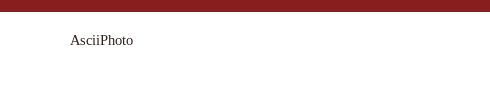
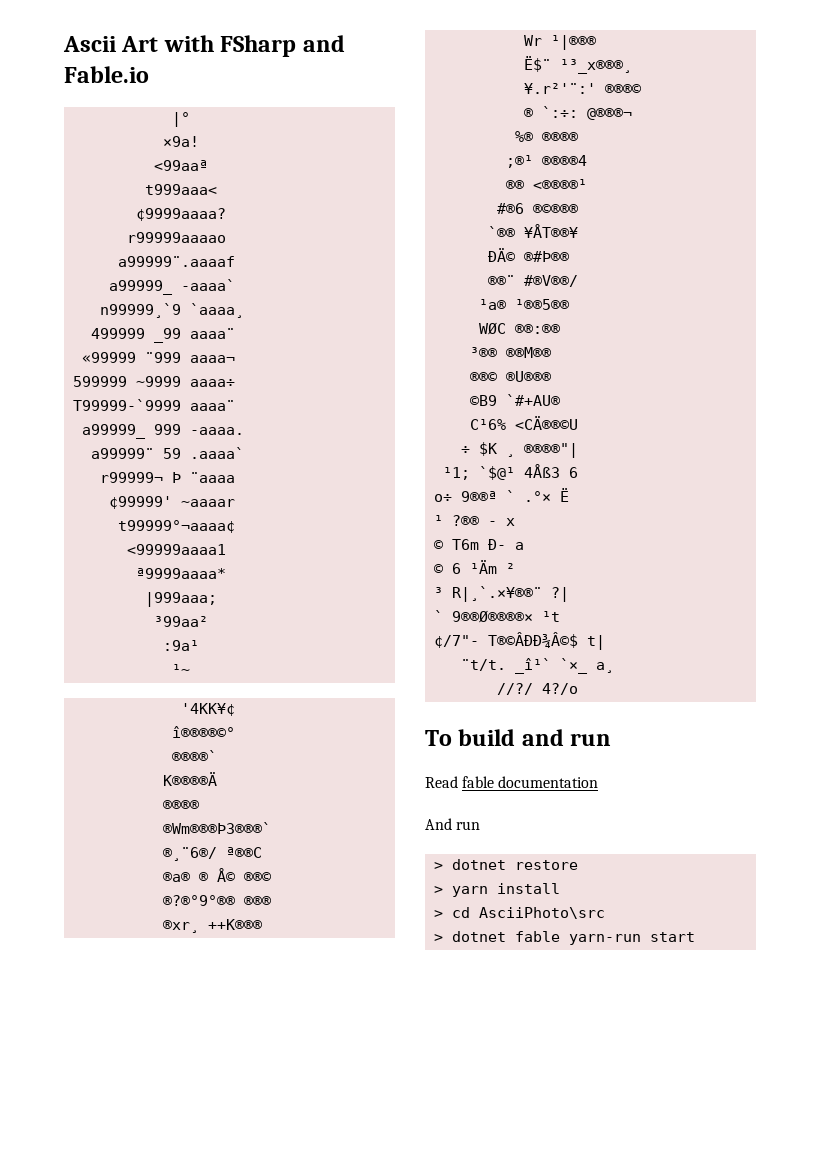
[70,35,133,45] AsciiPhoto -> [63,35,345,57] [64,66,149,83] [172,112,191,127] [163,136,200,147] [154,160,209,171] [145,184,218,195] [136,208,227,221] [127,232,227,243] [118,256,236,267] [109,279,236,295] [100,303,245,318] [91,328,236,343] [82,352,236,363] [73,376,236,387] [73,399,236,411] [82,424,245,439] [91,447,245,459] [100,472,236,483] [109,496,236,509] [118,520,236,533] [127,544,227,555] [136,568,227,579] [145,592,218,607] [154,616,209,627] [163,640,200,651] [172,664,191,675] [181,703,236,716] [172,726,236,738] [172,750,218,762] [163,772,218,786] [163,800,201,810] [163,822,272,834] [163,847,263,861] [163,868,273,882] [163,895,273,906] [163,919,264,933] [524,35,598,50] [524,56,633,74] [524,83,643,94] [524,106,633,120] [515,131,580,142] [506,155,588,168] [506,179,588,190] [497,203,580,214] [488,224,579,238] [488,248,571,262] [488,275,579,287] [479,299,571,310] [479,322,562,335] [470,347,553,358] [470,371,553,382] [470,394,562,406] [470,416,579,430] [461,442,579,458] [443,464,579,480] [434,488,570,502] [434,515,516,526] [434,539,525,550] [434,560,516,574] [434,586,570,602] [434,610,561,623] [434,632,606,650] [461,658,615,674] [497,683,579,695] [425,729,612,746] [425,776,599,788] [425,818,481,830] [434,859,579,870] [434,883,561,897] [434,907,606,919] [434,931,696,945] Ascii Art with FSharp and Fable.io // |° // ×9a! // <99aaª // t999aaa< // ¢9999aaaa? // r99999aaaao // a99999¨.aaaaf // a99999_ -aaaa` // n99999¸`9 `aaaa¸ // 499999 _99 aaaa¨ // «99999 ¨999 aaaa¬ // 599999 ~9999 aaaa÷ // T99999-`9999 aaaa¨ // a99999_ 999 -aaaa. // a99999¨ 59 .aaaa` // r99999¬ Þ ¨aaaa // ¢99999' ~aaaar // t99999°¬aaaa¢ // <99999aaaa1 // ª9999aaaa* // |999aaa; // ³99aa² // :9a¹ // ¹~ // '4KK¥¢ // î®®®®©° // ®®®®` // K®®®®Ä // ®®®® // ®Wm®®®Þ3®®®` // ®¸¨6®/ ª®®C // ®a® ® Å© ®®© // ®?®°9°®® ®®® // ®xr¸ ++K®®® // Wr ¹|®®® // Ë$¨ ¹³_x®®®¸ // ¥.r²'¨:' ®®®© // ® `:÷: @®®®¬ // %® ®®®® // ;®¹ ®®®®4 // ®® <®®®®¹ // #®6 ®©®®® // `®® ¥ÅT®®¥ // ÐÄ© ®#Þ®® // ®®¨ #®V®®/ // ¹a® ¹®®5®® // WØC ®®:®® // ³®® ®®M®® // ®®© ®U®®® // ©B9 `#+AU® // C¹6% <CÄ®®©U // ÷ $K ¸ ®®®®"| // ¹1; `$@¹ 4Åß3 6 // o÷ 9®®ª ` .°× Ë // ¹ ?®® - x // © T6m Ð- a // © 6 ¹Äm ² // ³ R|¸`.×¥®®¨ ?| // ` 9®®Ø®®®®× ¹t // ¢/7"- T®©ÂÐÐ¾Â©$ t| // ¨t/t. _î¹` `×_ a¸ // //?/ 4?/o // To build and run // Read fable documentation // And run // > dotnet restore // > yarn install // > cd AsciiPhoto\src // > dotnet fable yarn-run start

